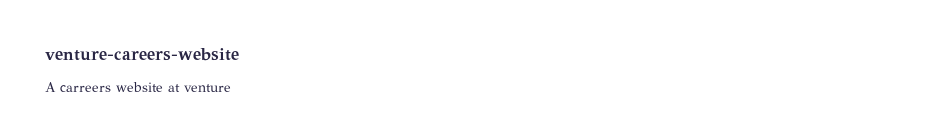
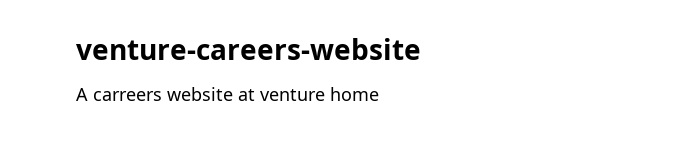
(231, 88) none -> [330,87,379,101] home

